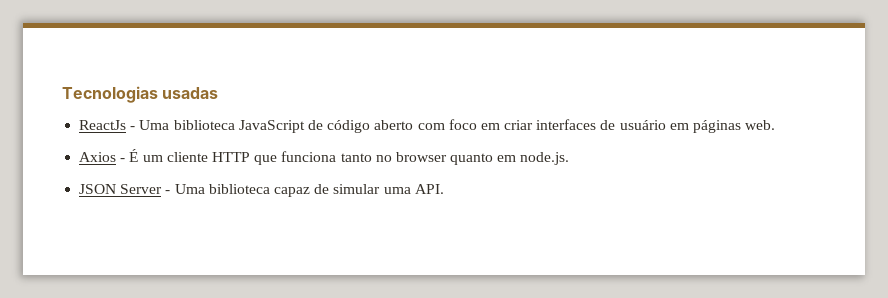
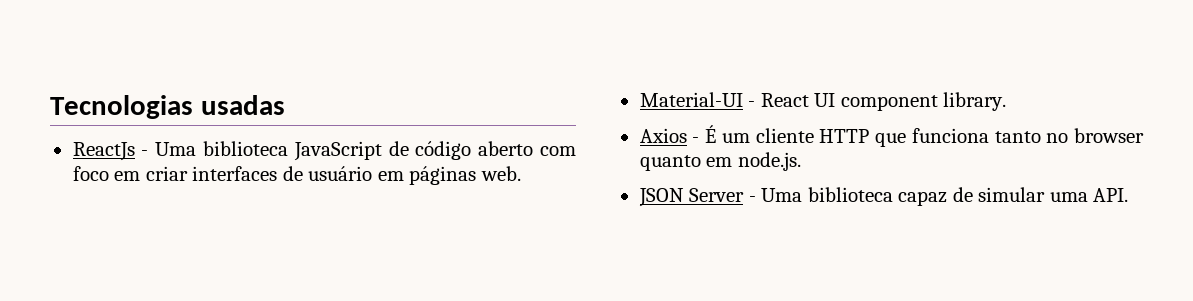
(776, 125) none -> [639,92,1007,111] // Material-UI - React UI component library.

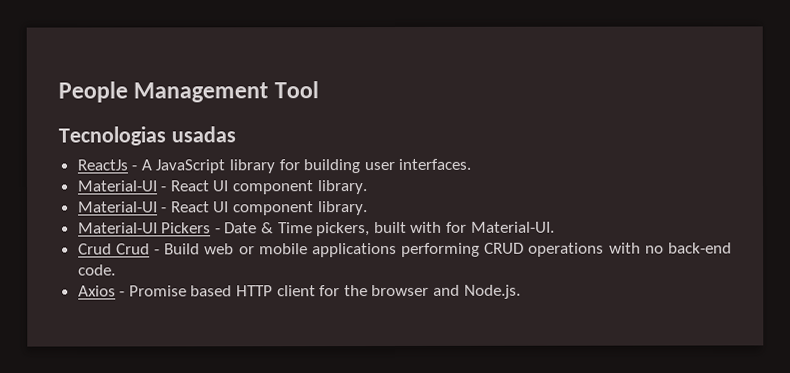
(50, 107) none -> [58,81,319,103] People Management Tool //
[155,141,576,161] [72,166,521,185] [639,92,1007,111] [639,125,1144,147] [639,152,801,171] [638,187,1129,207] Uma biblioteca JavaScript de código aberto com foco em criar interfaces de usuário em páginas web. // Material-UI - React UI component library. // Axios - É um cliente HTTP que funciona tanto no browser quanto em node.js. // JSON Server - Uma biblioteca capaz de simular uma API. -> [140,158,472,174] [76,180,368,195] [77,201,368,216] [77,221,555,237] [77,242,732,258] [77,264,116,276] [77,284,521,299] A JavaScript library for building user interfaces. // Material-UI - React UI component library. // Material-UI - React UI component library. // Material-UI Pickers - Date & Time pickers, built with for Material-UI. // Crud Crud - Build web or mobile applications performing CRUD operations with no back-end code. // Axios - Promise based HTTP client for the browser and Node.js.

